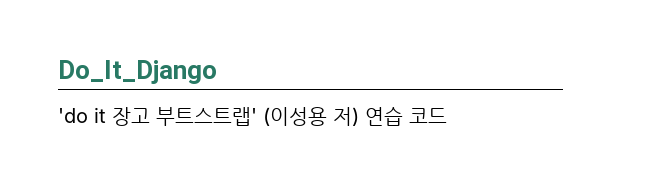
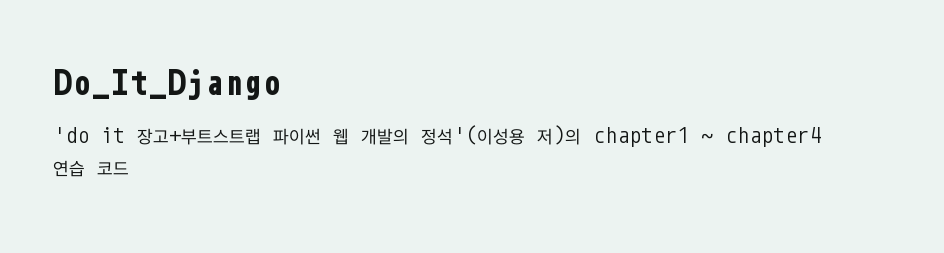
[112,107,359,126] 장고 부트스트랩' (이성용 저) -> [137,125,821,147] 장고+부트스트랩 파이썬 웹 개발의 정석'(이성용 저)의 chapter1 ~ chapter4

